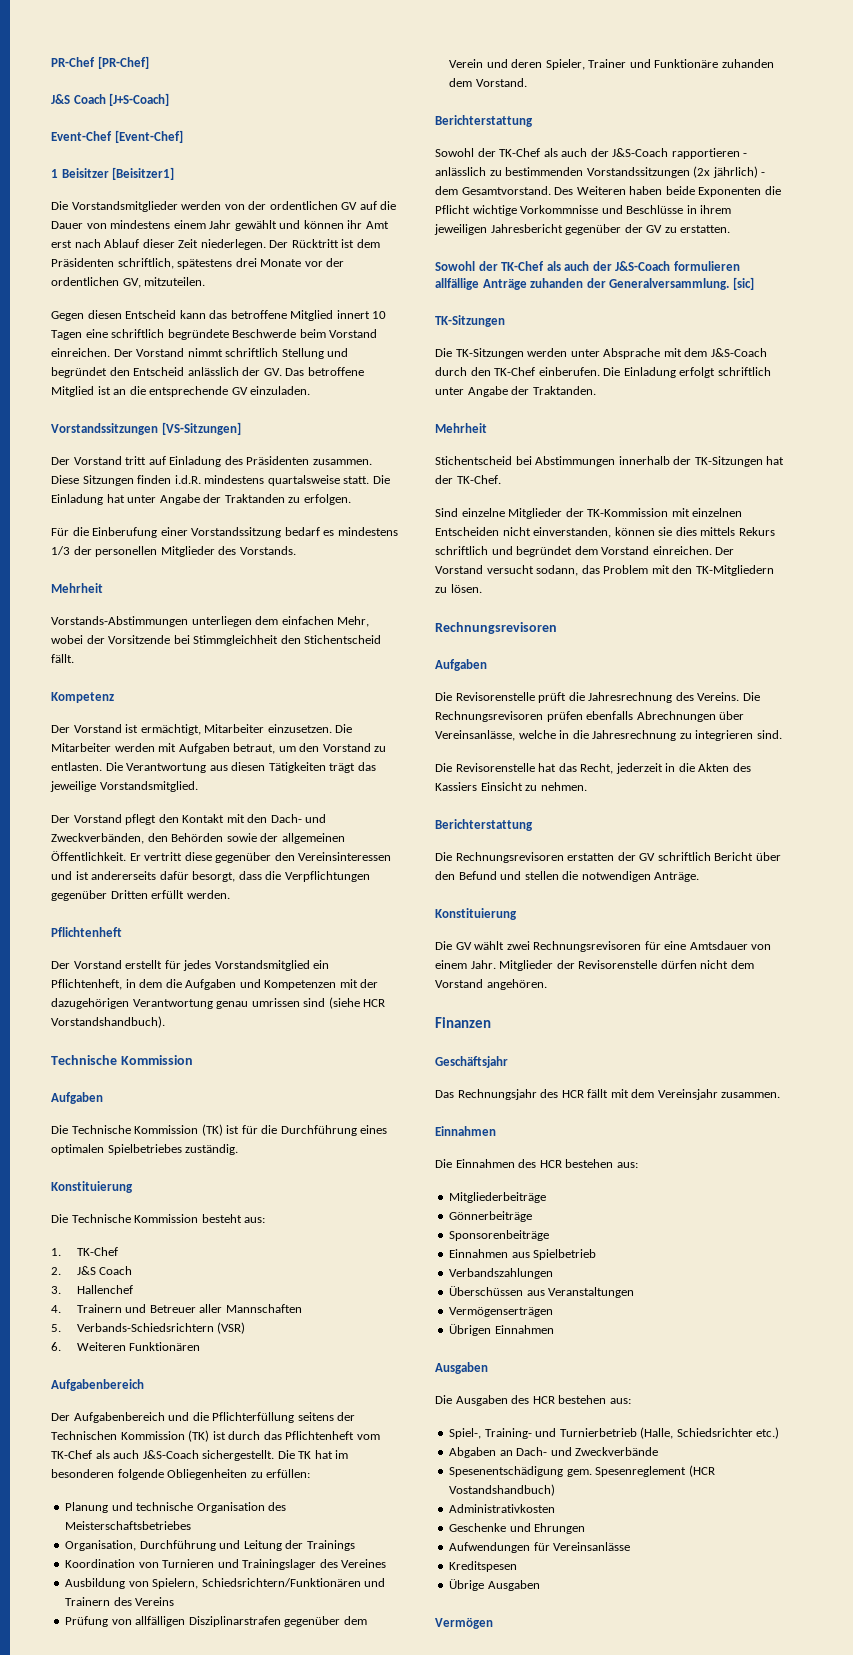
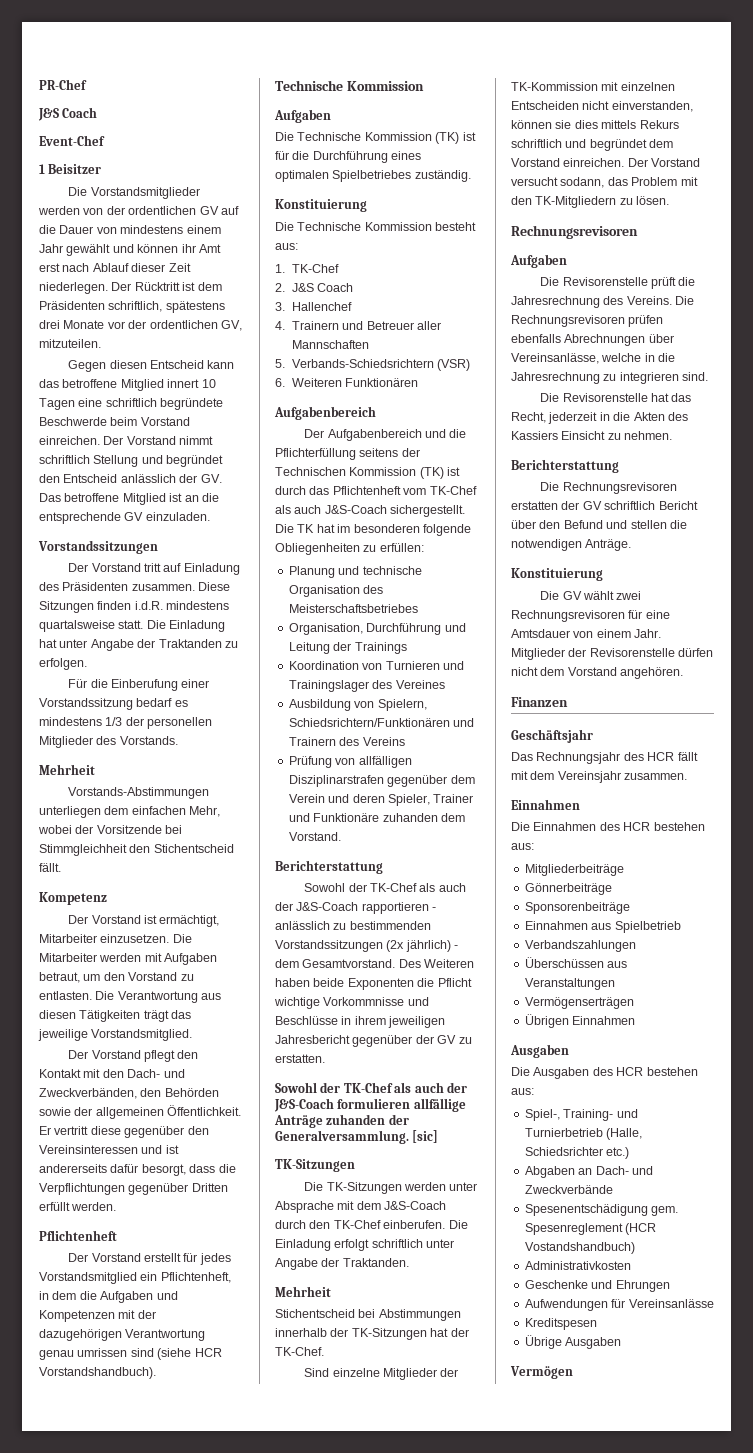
[97,56,149,69] [51,93,170,106] [PR-Chef] // J&S Coach [J+S-Coach] -> [38,107,98,121] // J&S Coach
[114,130,183,143] [Event-Chef] -> (105, 140) none
[112,167,175,180] [Beisitzer1] -> (102, 169) none
[161,422,241,435] [VS-Sitzungen] -> (158, 547) none

